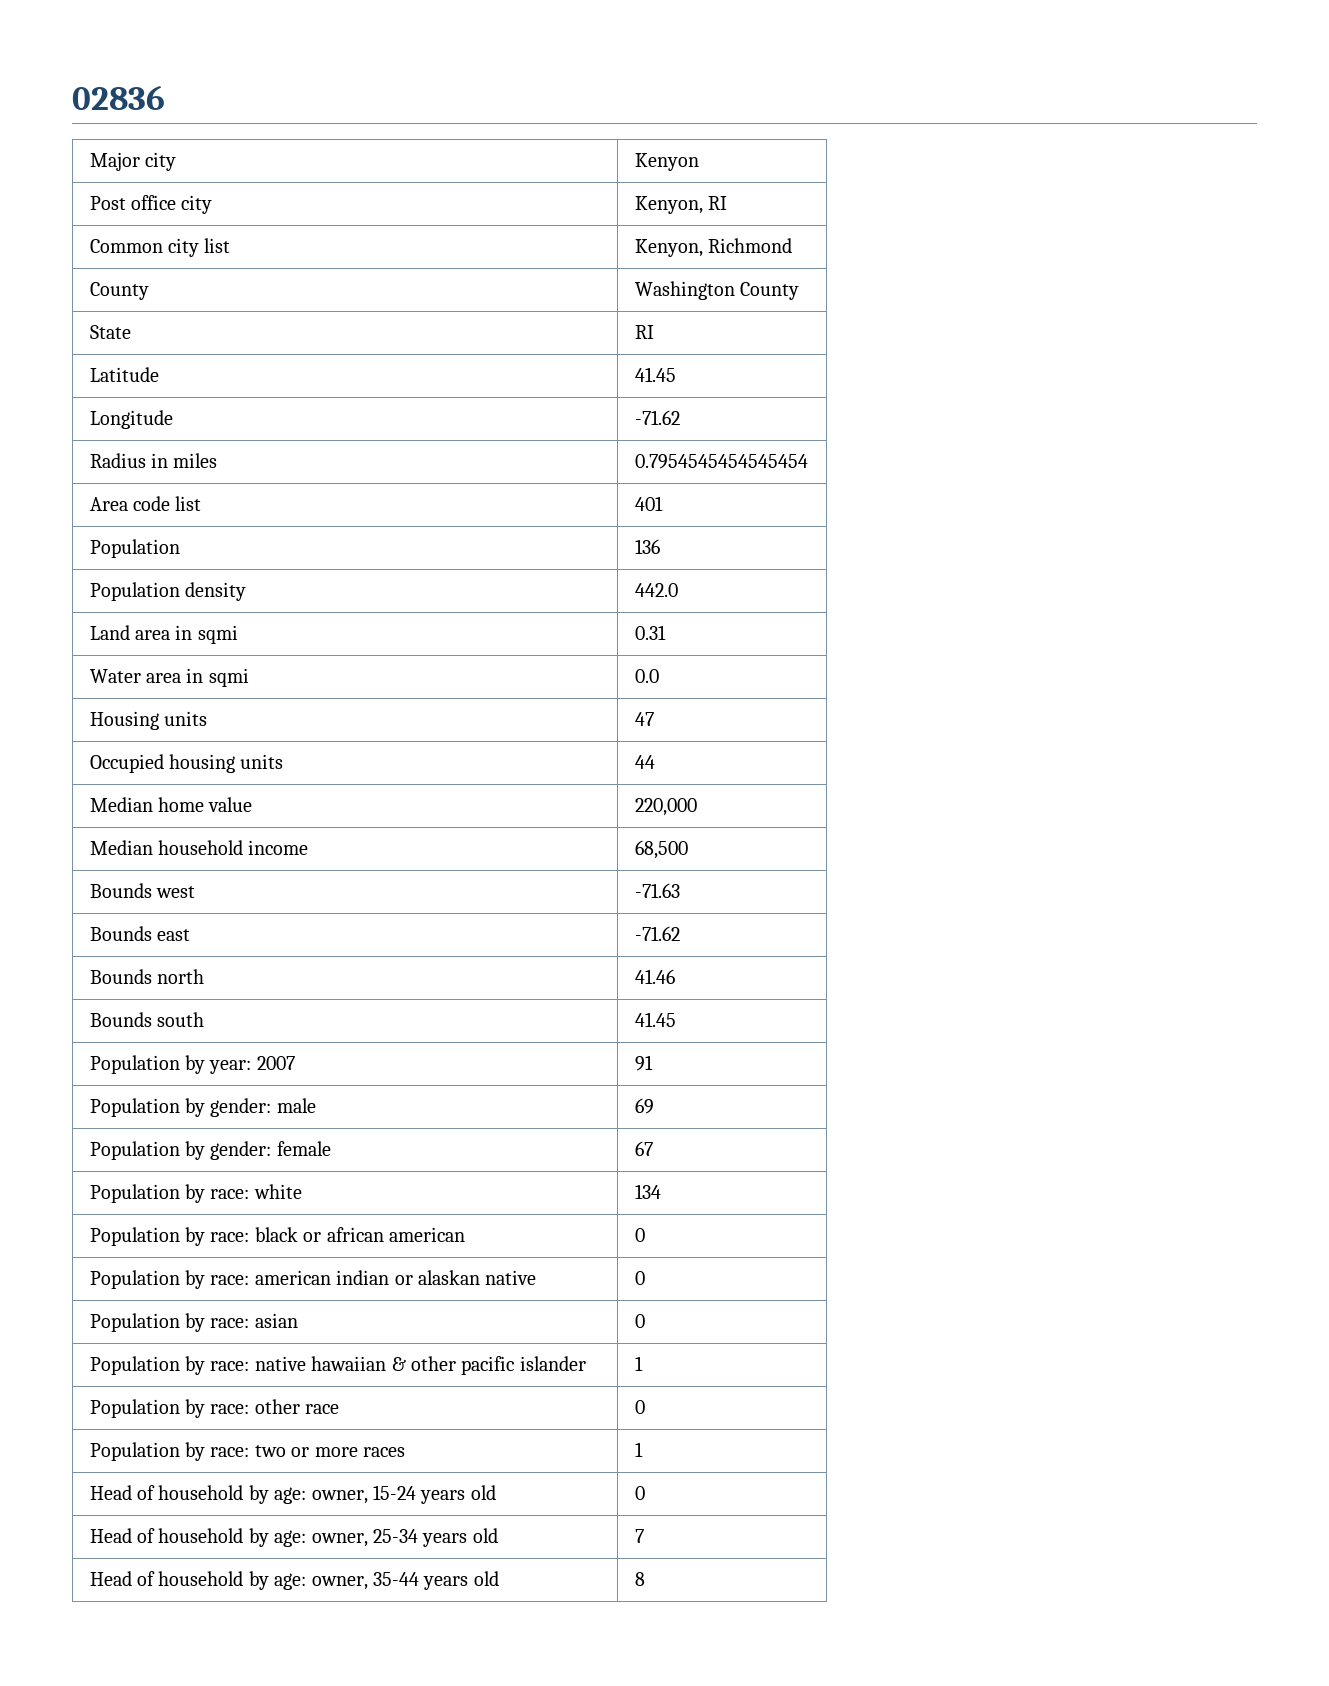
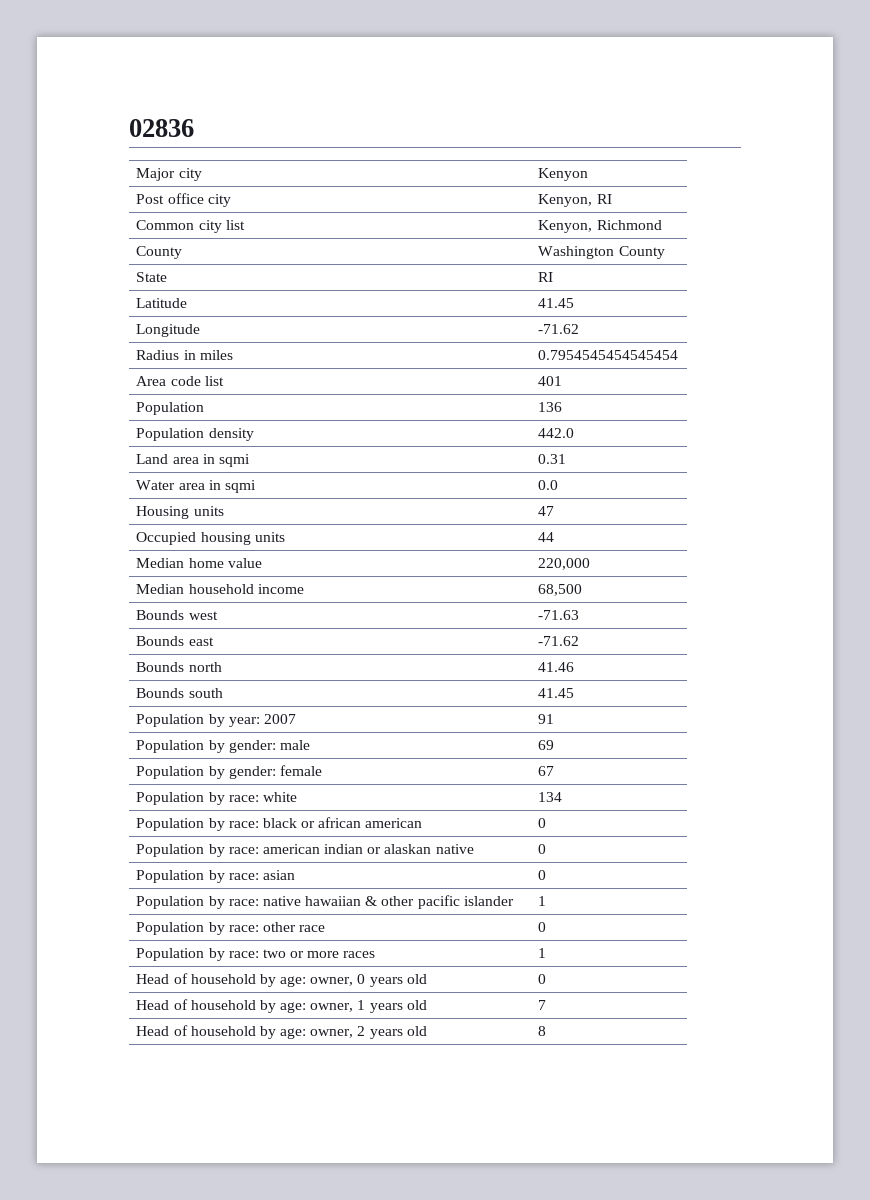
[372,1485,416,1500] 15-24 -> [357,974,366,984] 0
[372,1529,418,1543] 25-34 -> [357,1000,366,1010] 1
[372,1572,419,1586] 35-44 -> [357,1026,366,1036] 2

